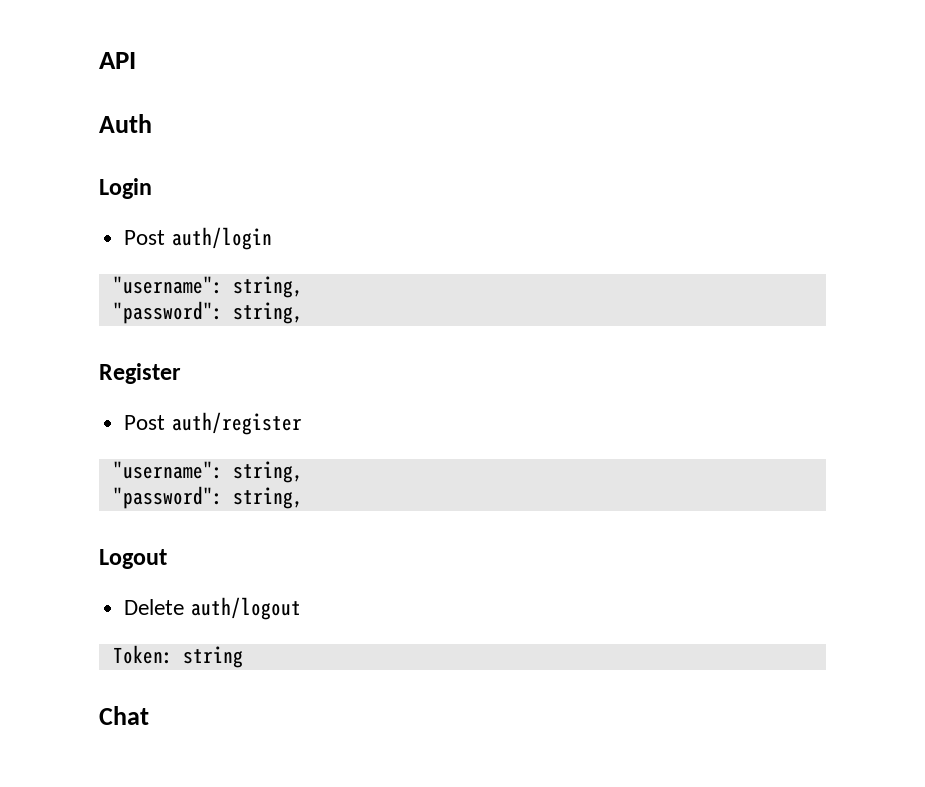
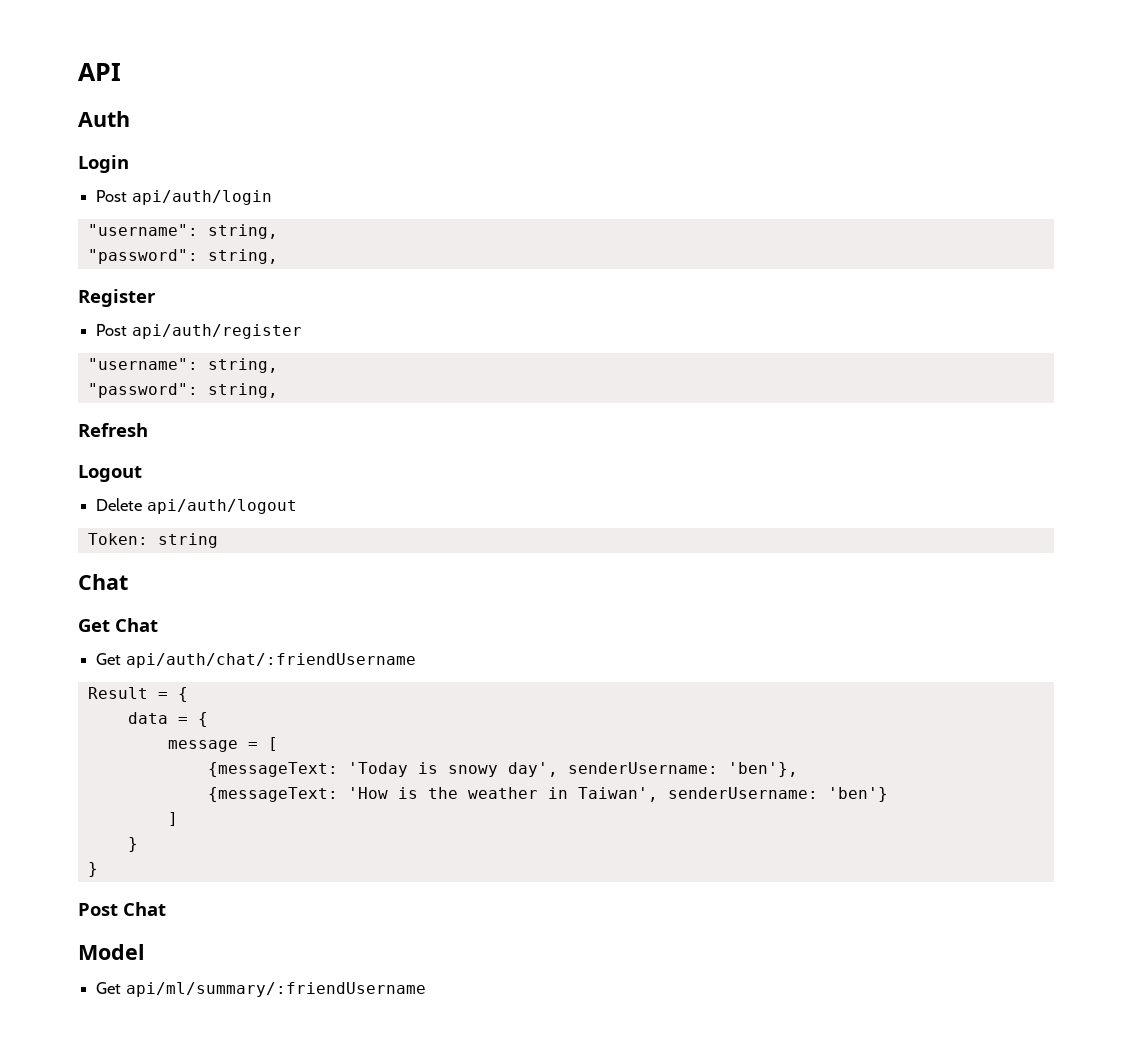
[171,227,272,250] auth/login -> [131,190,272,205] api/auth/login
[171,412,302,435] [112,461,303,483] [112,486,303,509] auth/register // "username": string, // "password": string, -> [131,324,302,339] [87,358,278,373] [87,383,278,398] [78,423,148,437] api/auth/register // "username": string, // "password": string, // Refresh
[190,597,301,620] auth/logout -> [146,499,297,514] api/auth/logout
(149, 715) none -> [78,618,158,632] [96,653,416,668] [87,687,188,702] [127,712,208,727] [167,737,278,752] [207,762,798,777] [207,787,888,802] [167,812,178,826] [127,837,138,852] [87,862,98,877] [78,902,166,916] [78,944,145,960] [96,982,426,997] // Get Chat // Get api/auth/chat/:friendUsername // Result = { // data = { // message = [ // {messageText: 'Today is snowy day', senderUsername: 'ben'}, // {messageText: 'How is the weather in Taiwan', senderUsername: 'ben'} // ] // } // } // Post Chat // Model // Get api/ml/summary/:friendUsername

